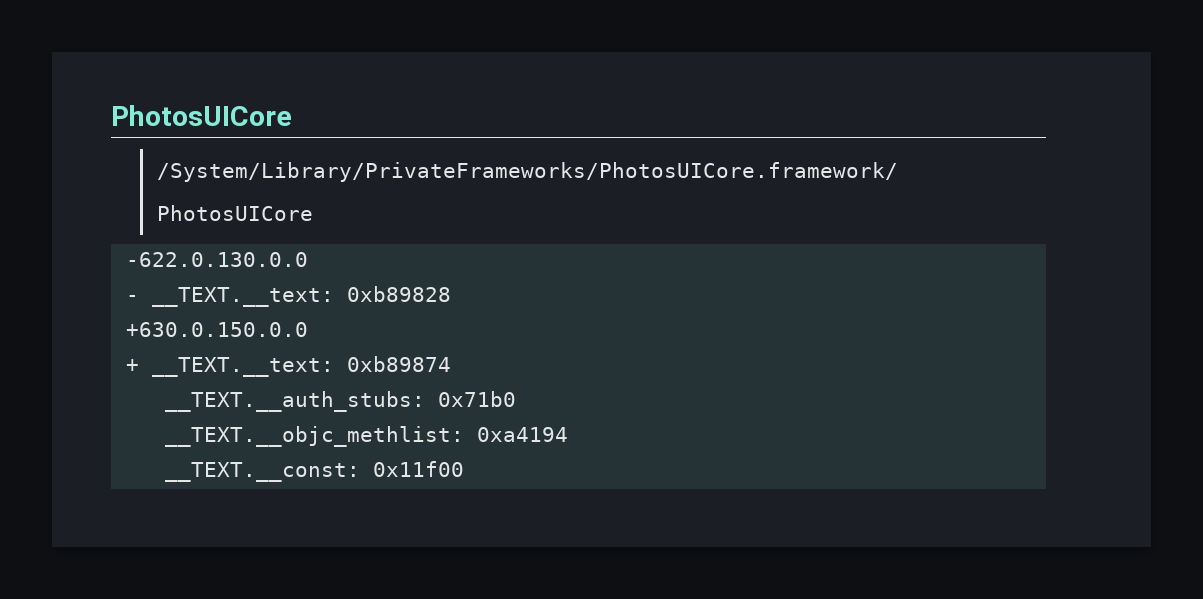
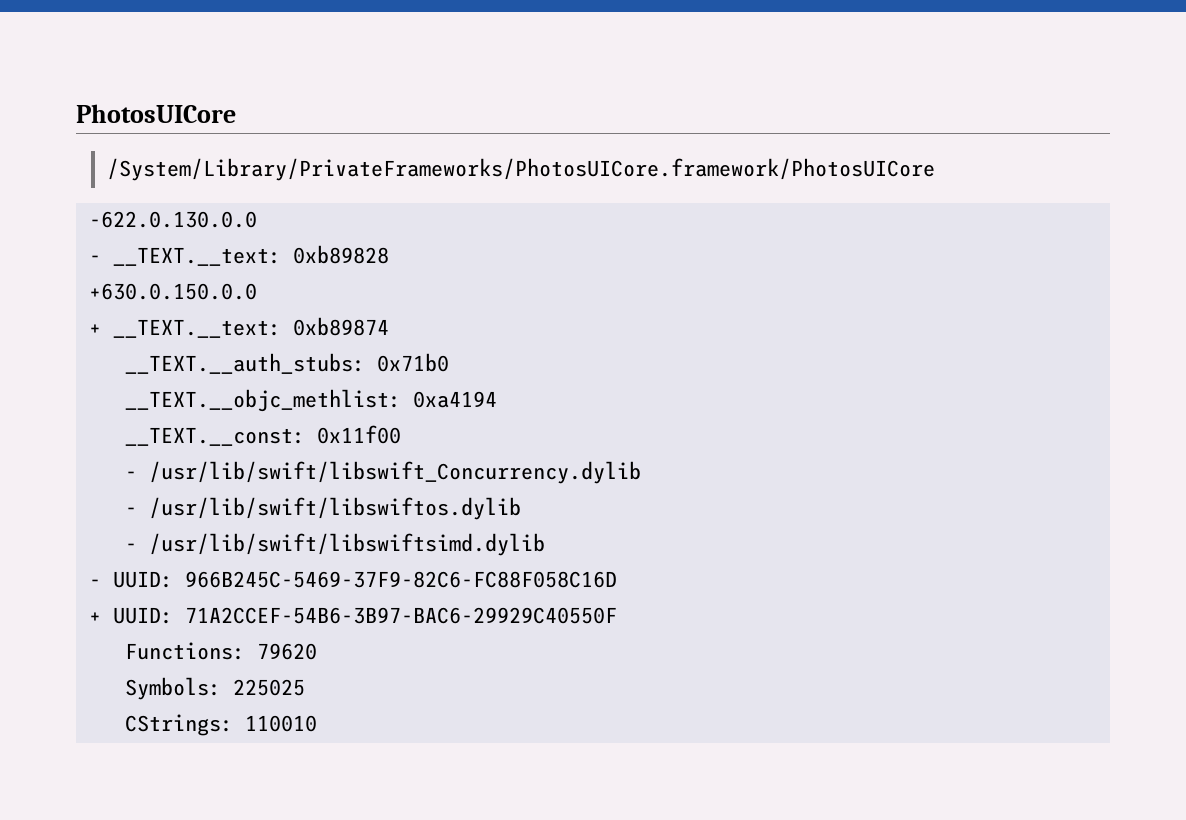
(465, 469) none -> [125,461,642,484] [125,497,522,520] [125,533,546,556] [89,571,618,588] [89,607,618,624] [125,642,318,660] [125,677,306,700] [125,714,318,736] // - /usr/lib/swift/libswift_Concurrency.dylib // - /usr/lib/swift/libswiftos.dylib // - /usr/lib/swift/libswiftsimd.dylib // - UUID: 966B245C-5469-37F9-82C6-FC88F058C16D // + UUID: 71A2CCEF-54B6-3B97-BAC6-29929C40550F // Functions: 79620 // Symbols: 225025 // CStrings: 110010

